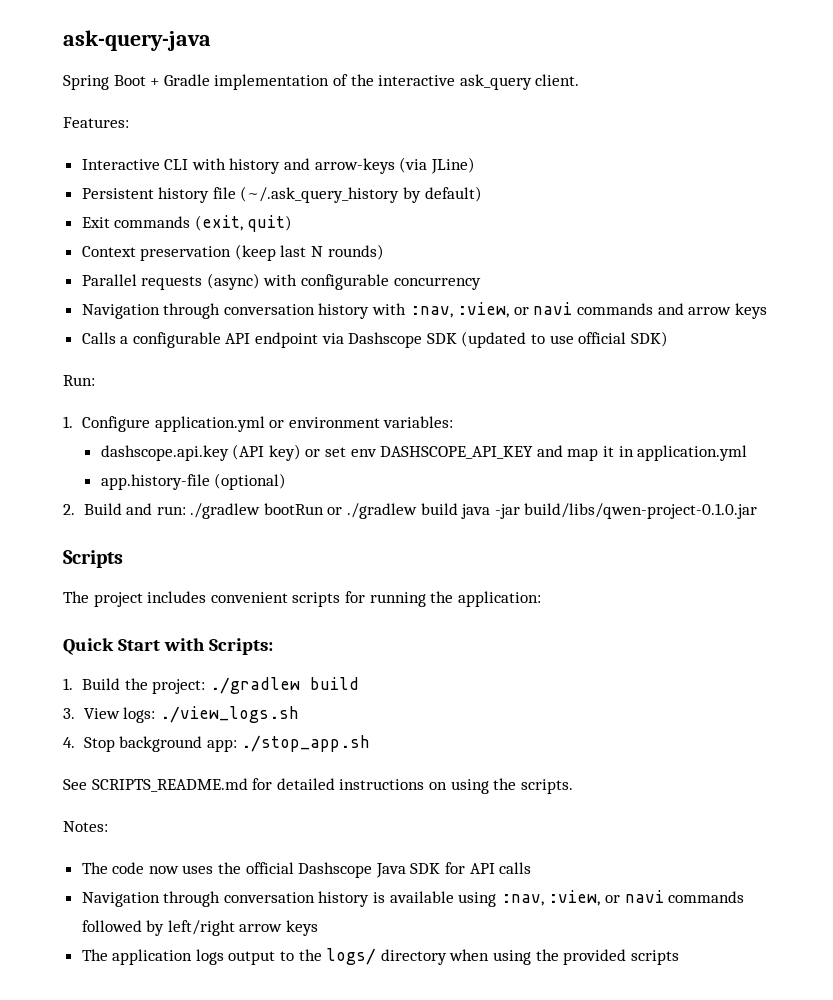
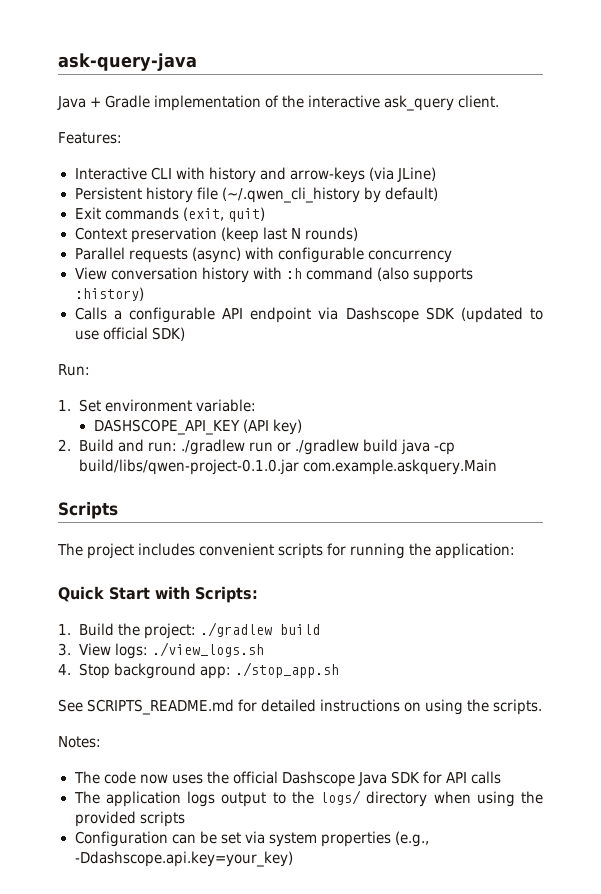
[63,75,146,90] Spring Boot -> [57,96,86,110] Java
[240,186,400,203] (~/.ask_query_history -> [221,187,360,203] (~/.qwen_cli_history
[81,303,221,319] Navigation through -> [74,267,107,280] View
[409,302,767,319] :nav, :view, or navi commands and arrow keys -> [285,267,473,283] [74,287,144,301] :h command (also supports :history)
[82,416,454,432] [100,444,748,461] [100,473,287,490] Configure application.yml or environment variables: // dashscope.api.key (API key) or set env DASHSCOPE_API_KEY and map it in application.yml // app.history-file (optional) -> [78,399,256,412] [93,419,303,435] Set environment variable: // DASHSCOPE_API_KEY (API key)
[263,503,324,515] bootRun -> [248,442,273,452] run
[494,504,520,519] -jar -> [433,442,455,455] -cp
(758, 511) none -> [302,459,497,475] com.example.askquery.Main
[81,890,745,907] [81,920,319,936] // Navigation through conversation history is available using :nav, :view, or navi commands followed by left/right arrow keys -> (502, 777) none
(679, 957) none -> [74,831,429,847] [74,851,293,867] // Configuration can be set via system properties (e.g., -Ddashscope.api.key=your_key)

